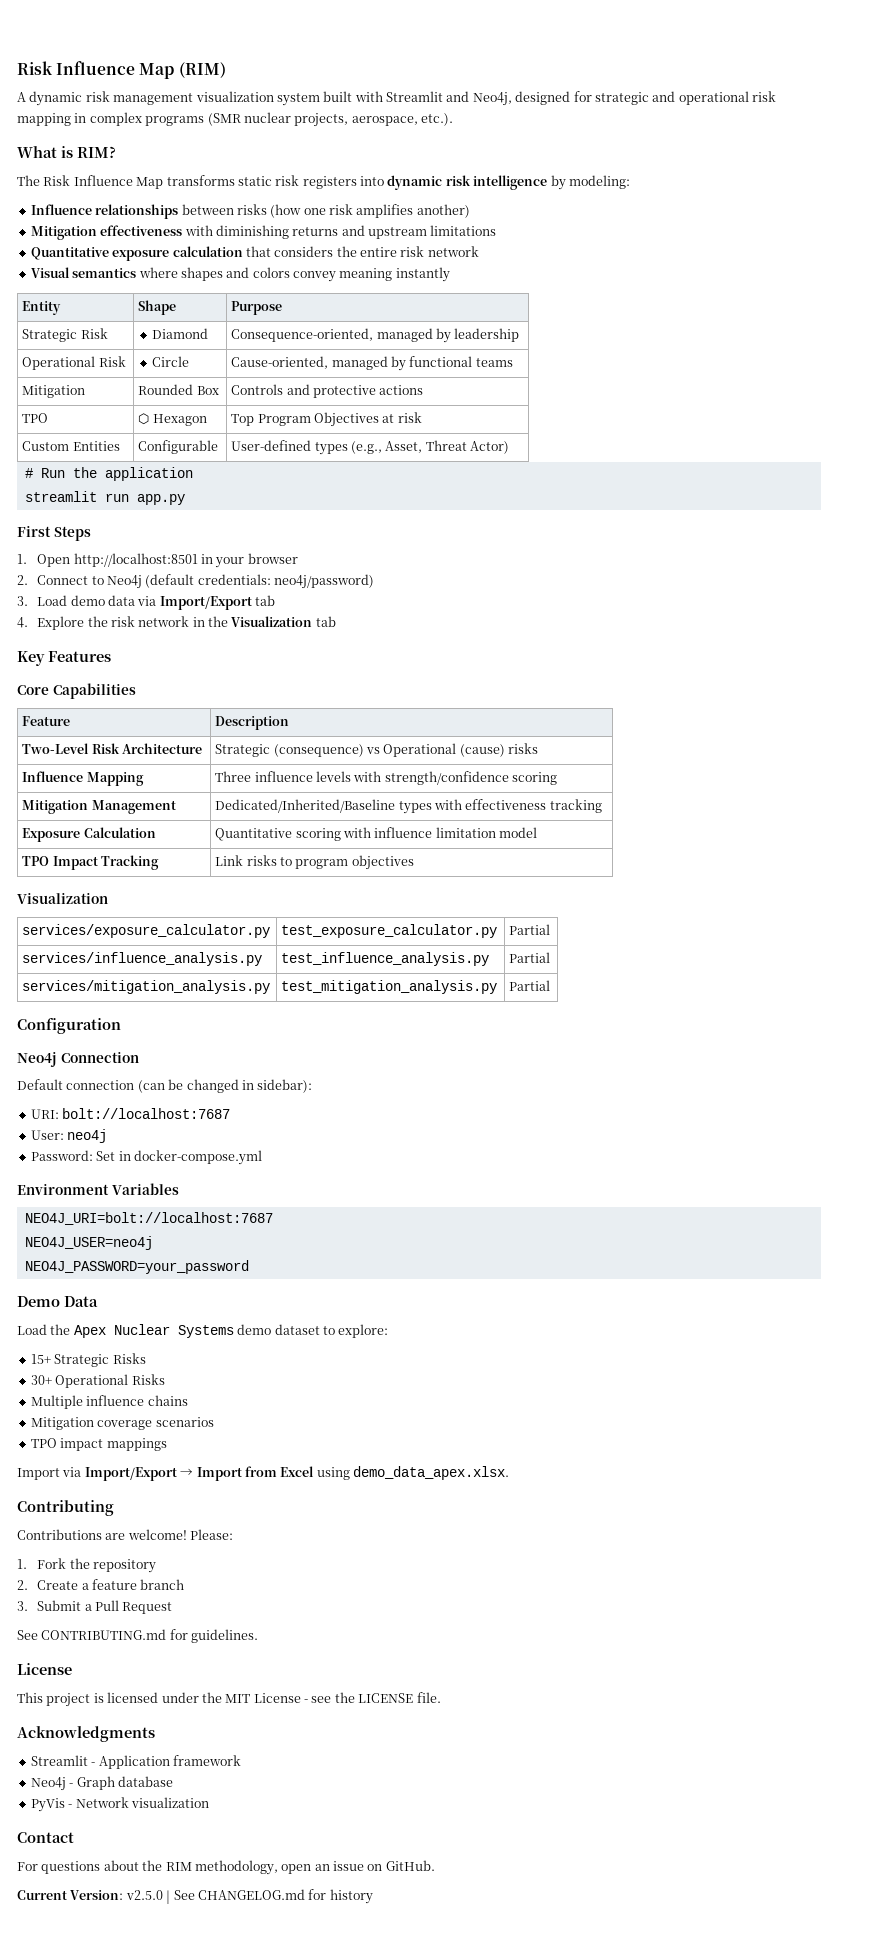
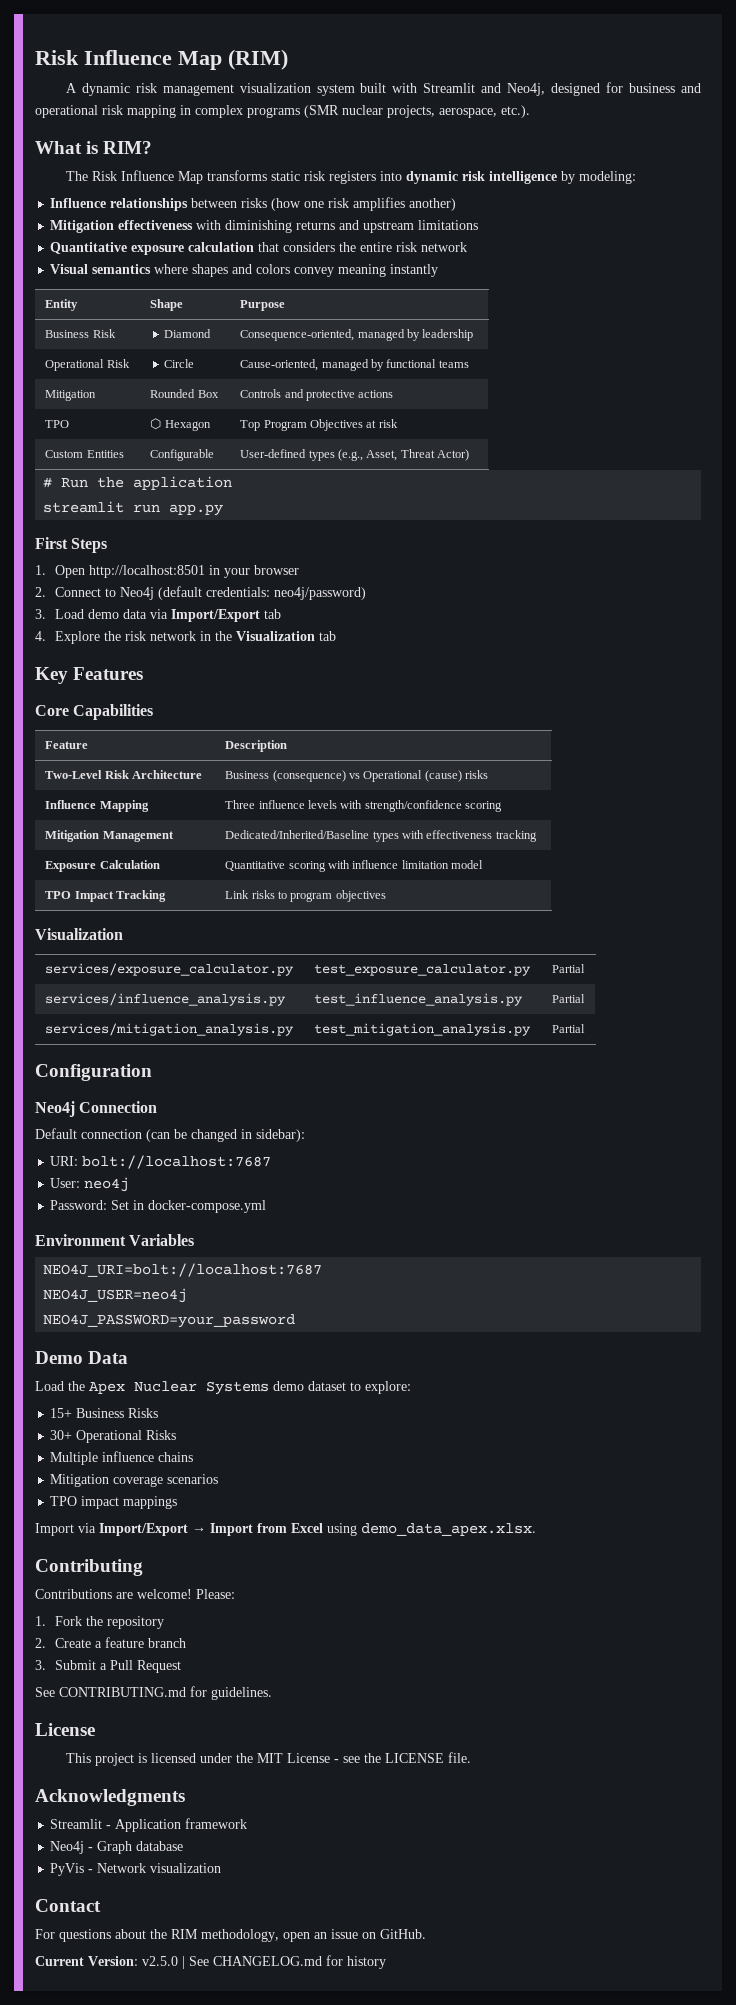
[594,92,649,105] strategic -> [629,83,676,93] business
[22,329,78,342] Strategic -> [45,330,90,338] Business
[215,744,271,757] Strategic -> [225,771,270,779] Business
[54,1354,110,1367] Strategic -> [76,1408,125,1418] Business

